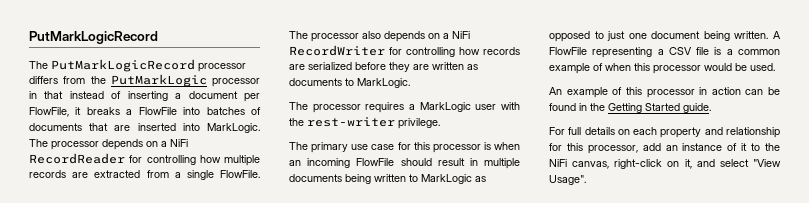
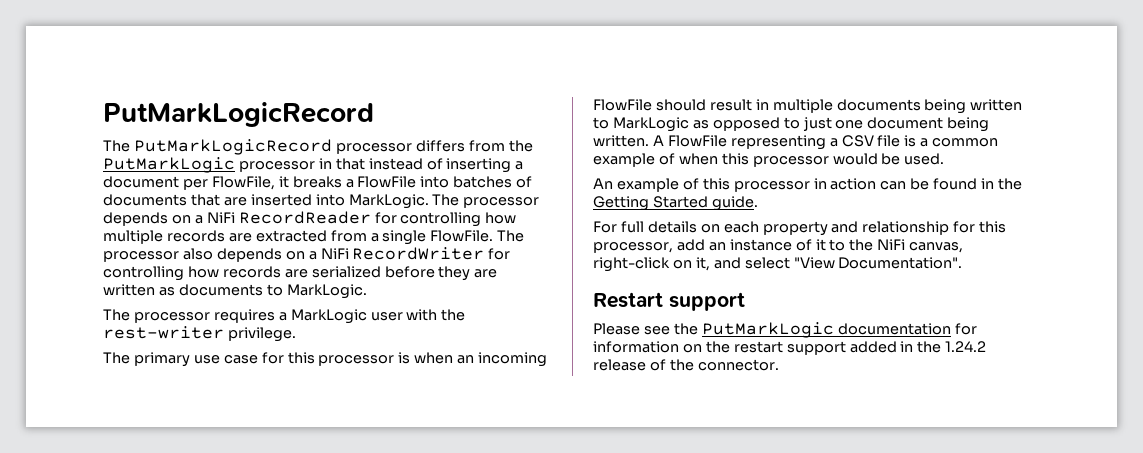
[549,175,586,185] Usage". -> [838,257,963,269] [593,292,745,311] [593,322,977,338] [593,341,987,355] [593,359,779,371] Documentation". // Restart support // Please see the PutMarkLogic documentation for information on the restart support added in the 1.24.2 release of the connector.

